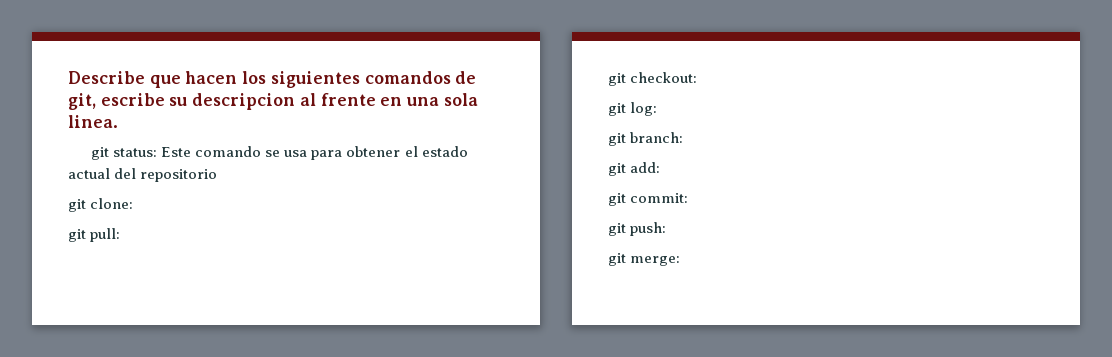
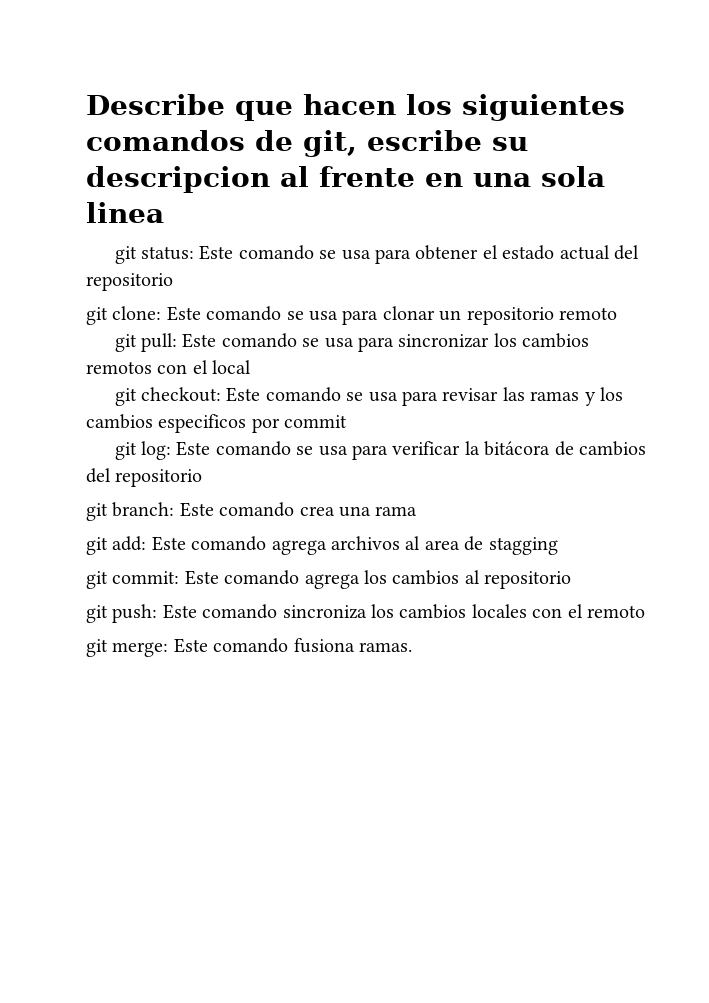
[68,115,118,128] linea. -> [86,202,164,223] linea
[68,228,121,242] [608,72,698,86] [608,102,658,116] [608,132,684,146] [608,162,661,176] [608,193,689,206] [608,222,667,236] [608,253,681,266] // git pull: // git checkout: // git log: // git branch: // git add: // git commit: // git push: // git merge: -> [166,306,617,325] [114,333,590,352] [86,360,252,374] [114,387,623,406] [86,414,348,433] [114,441,646,460] [86,468,203,487] [86,502,418,521] [86,536,558,555] [86,570,572,589] [86,604,645,623] [86,638,412,657] Este comando se usa para clonar un repositorio remoto // git pull: Este comando se usa para sincronizar los cambios remotos con el local // git checkout: Este comando se usa para revisar las ramas y los cambios especificos por commit // git log: Este comando se usa para verificar la bitácora de cambios del repositorio // git branch: Este comando crea una rama // git add: Este comando agrega archivos al area de stagging // git commit: Este comando agrega los cambios al repositorio // git push: Este comando sincroniza los cambios locales con el remoto // git merge: Este comando fusiona ramas.

